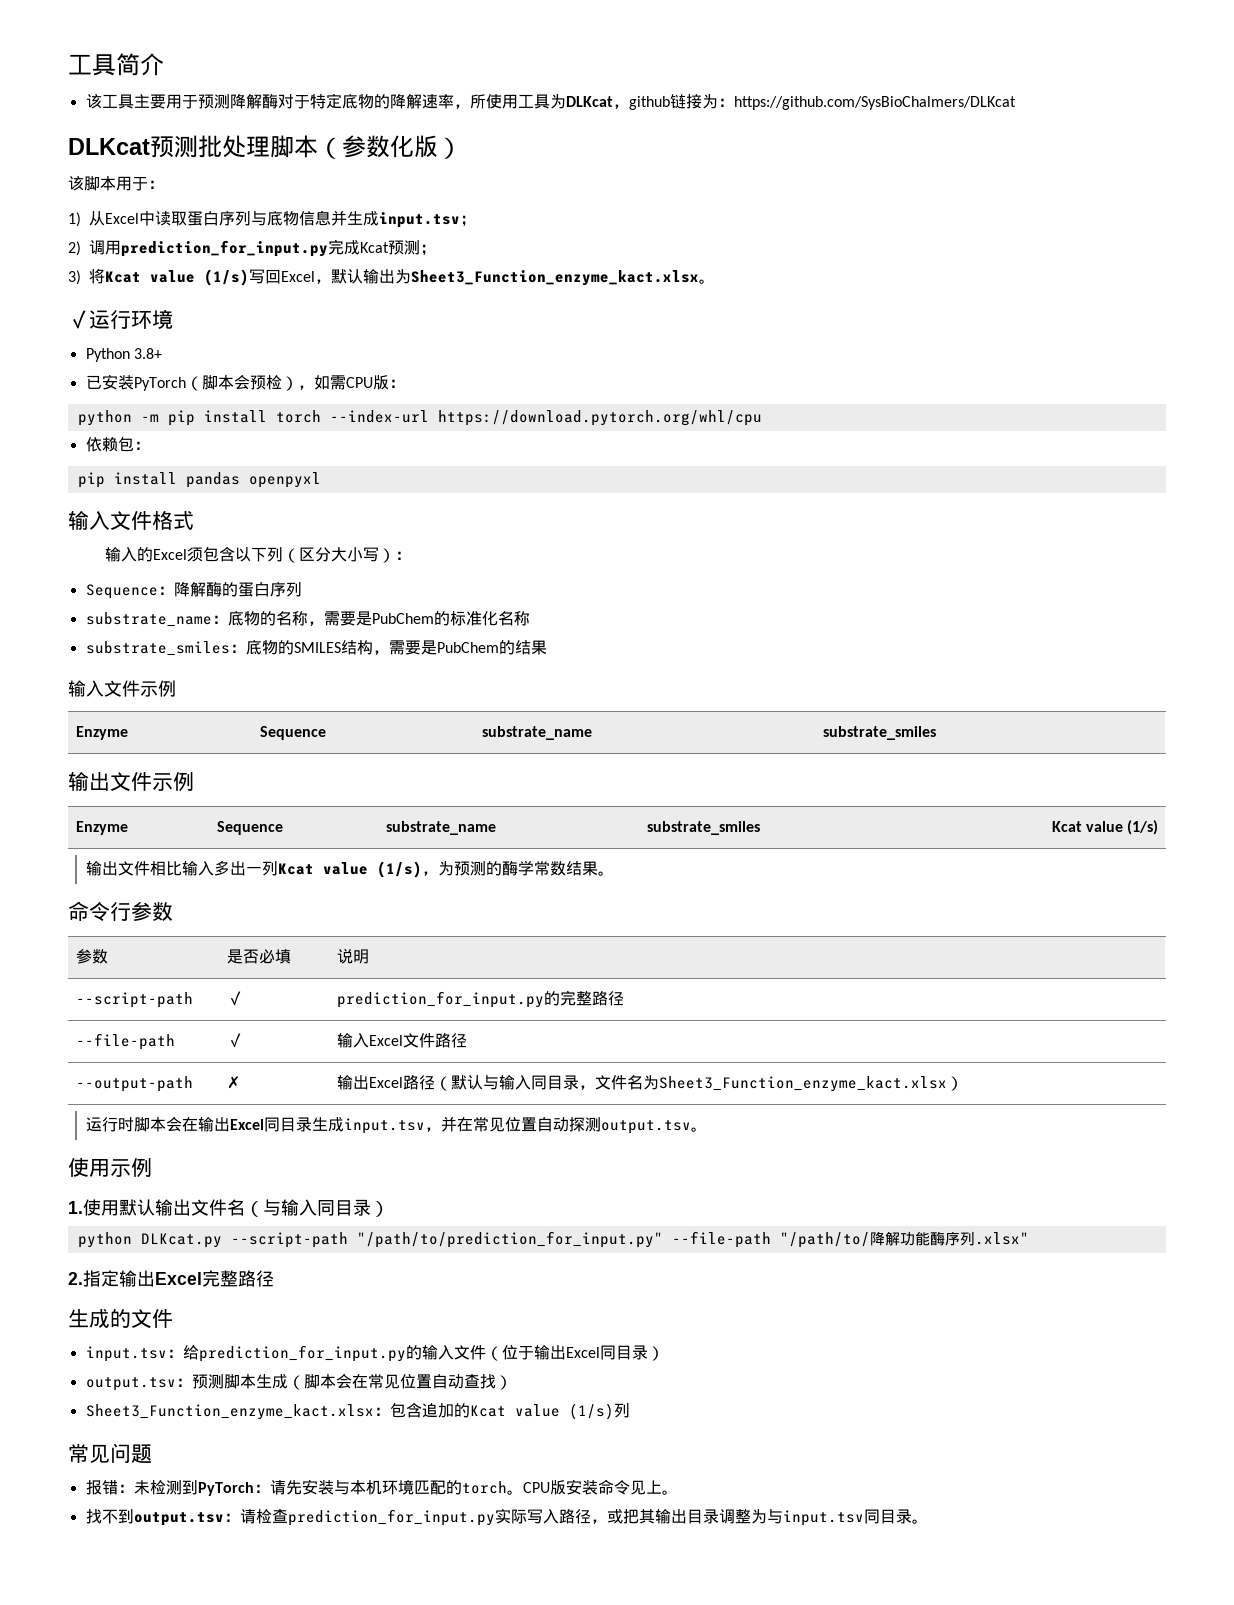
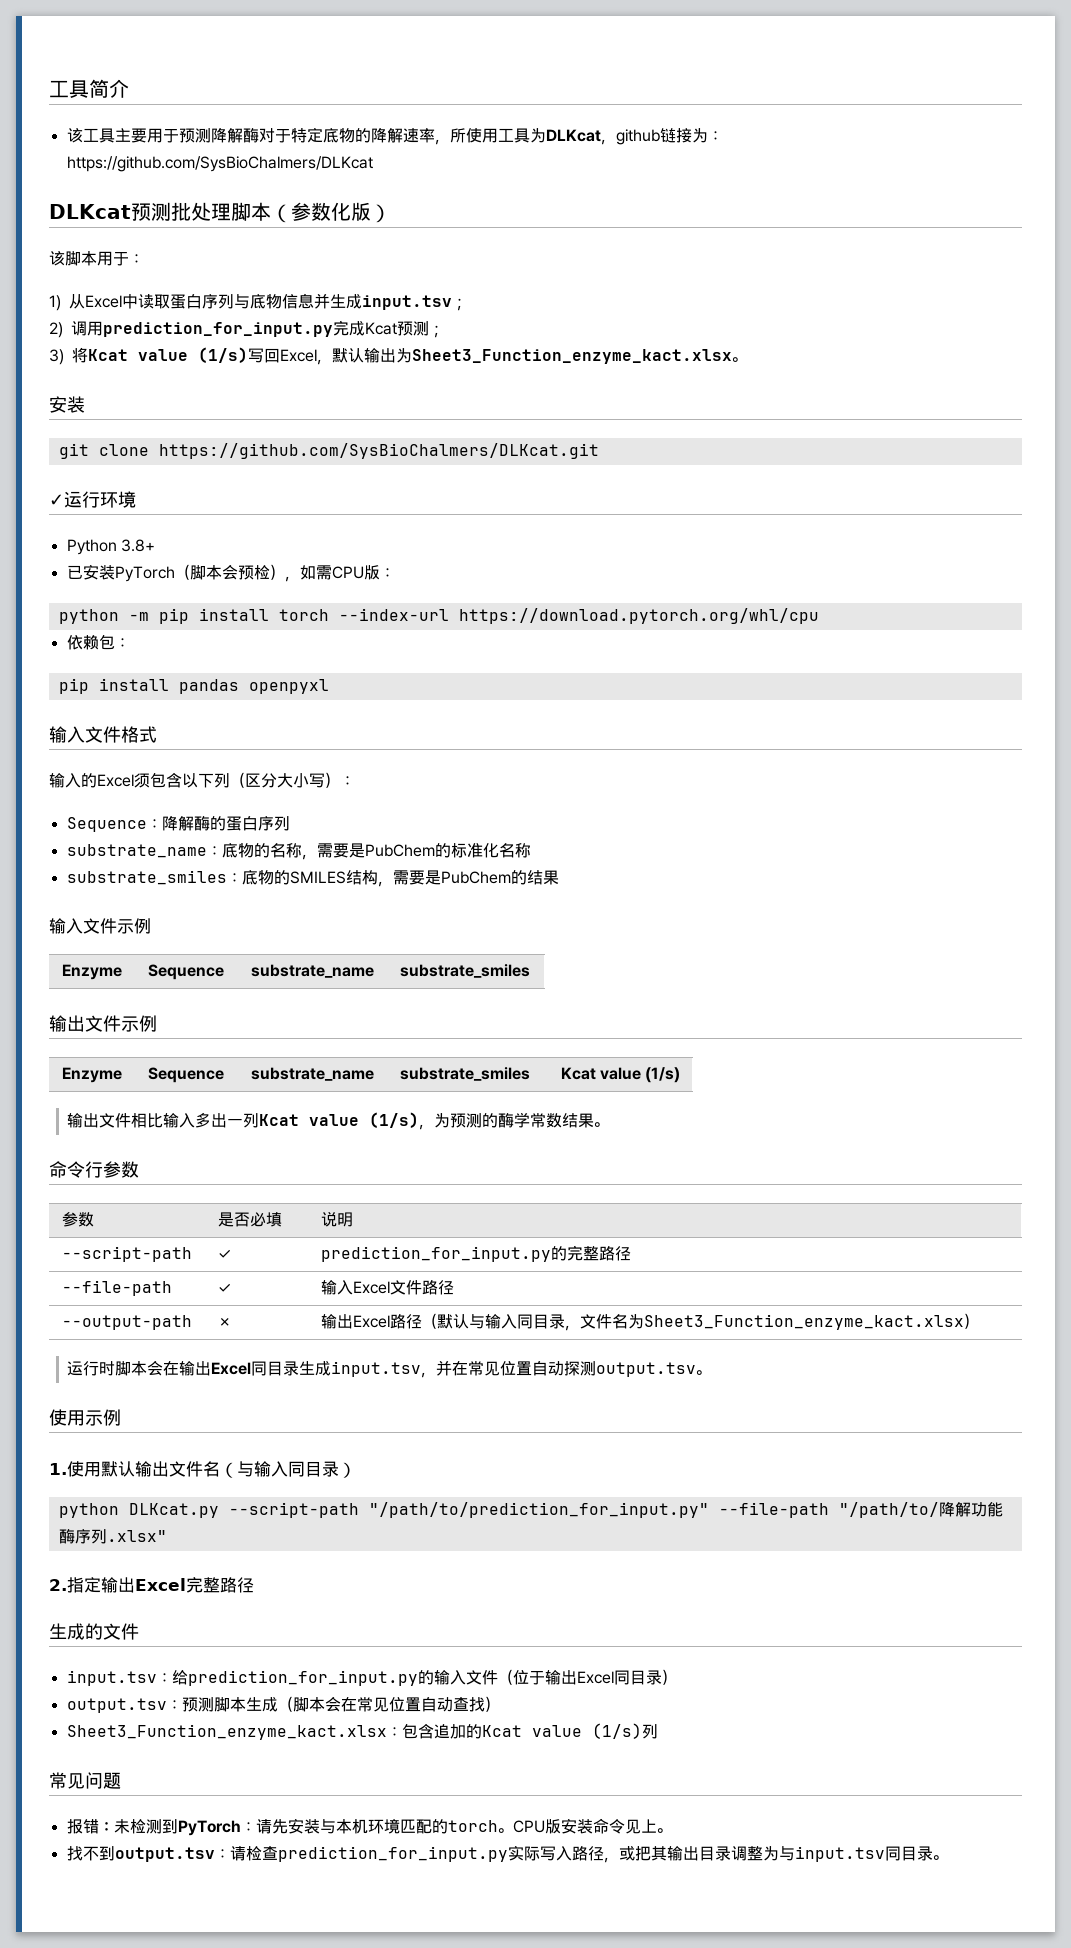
(715, 281) none -> [49,396,85,413] [58,443,599,459] // 安装 // git clone https://github.com/SysBioChalmers/DLKcat.git

